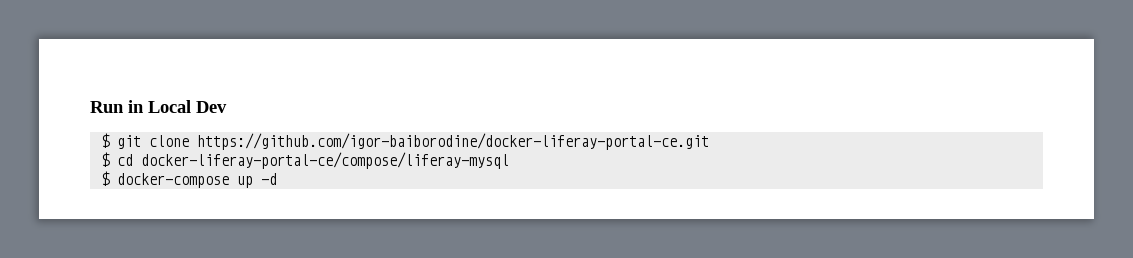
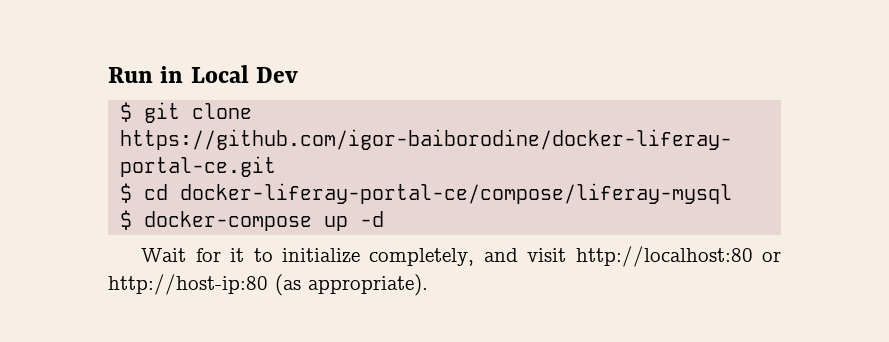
(277, 179) none -> [141,246,781,267] [108,274,428,296] // Wait for it to initialize completely, and visit http://localhost:80 or http://host-ip:80 (as appropriate).

